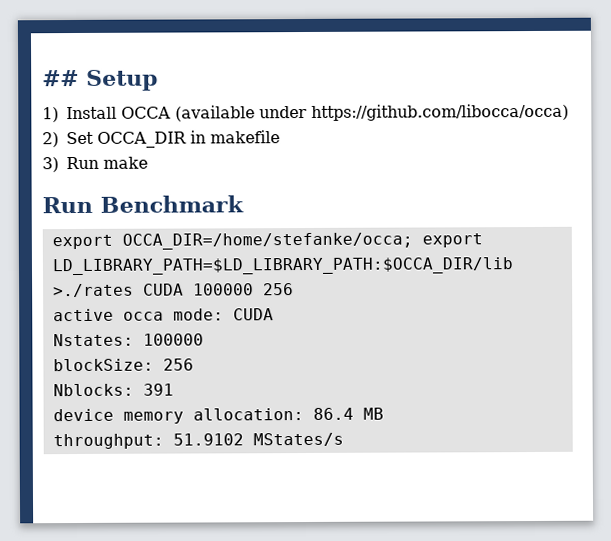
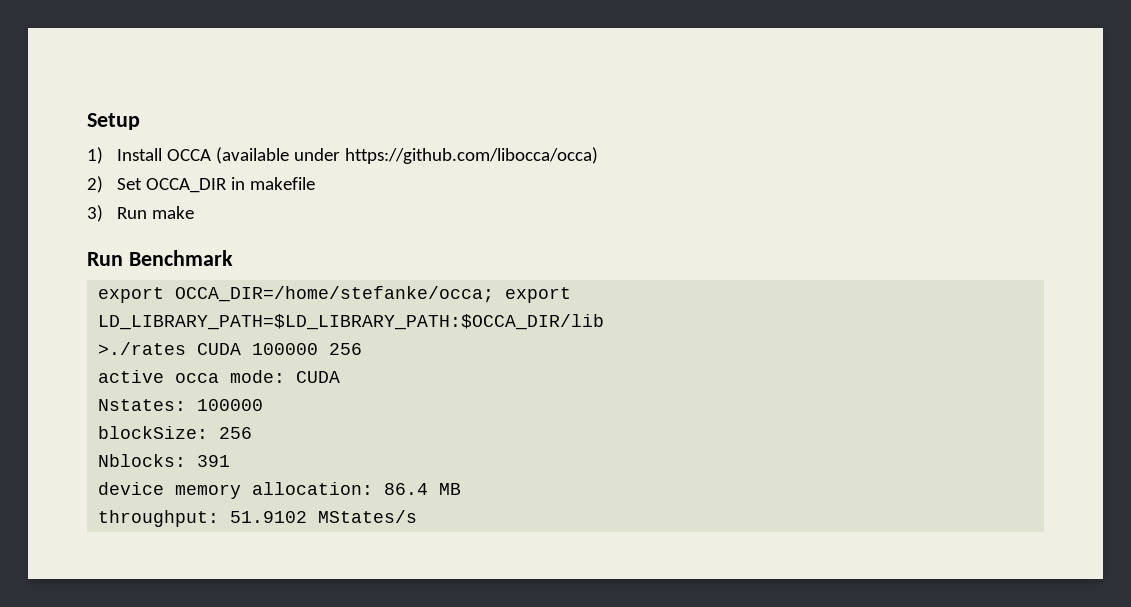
[42,69,79,87] ## -> (87, 121) none

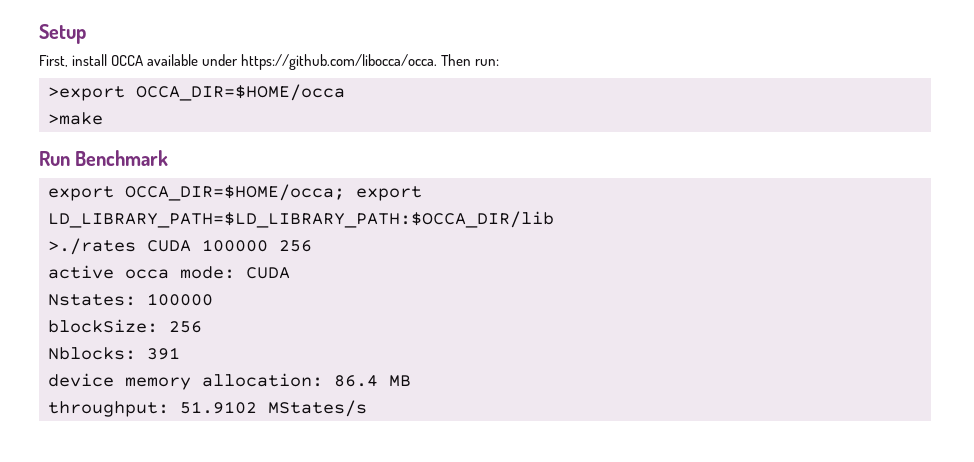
[87,147,598,164] [87,176,315,193] [87,205,195,222] 1) Install OCCA (available under https://github.com/libocca/occa) // 2) Set OCCA_DIR in makefile // 3) Run make -> [39,54,500,70] [48,84,345,101] [48,112,103,125] First, install OCCA available under https://github.com/libocca/occa. Then run: // >export OCCA_DIR=$HOME/occa // >make
[175,286,495,303] OCCA_DIR=/home/stefanke/occa; -> [125,184,345,201] OCCA_DIR=$HOME/occa;

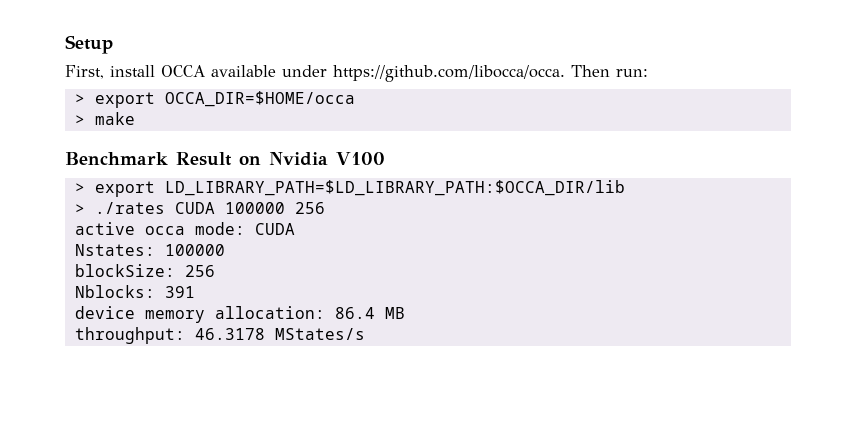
[48,86,125,101] >export -> [74,92,155,108] > export
[48,112,103,125] [39,151,70,166] >make // Run -> [74,112,135,125] > make //
[48,184,345,201] // export OCCA_DIR=$HOME/occa; -> [176,152,385,166] [74,183,85,193] Result on Nvidia V100 // >
[48,238,136,255] >./rates -> [74,202,165,214] > ./rates
[180,401,257,414] 51.9102 -> [194,328,265,340] 46.3178

